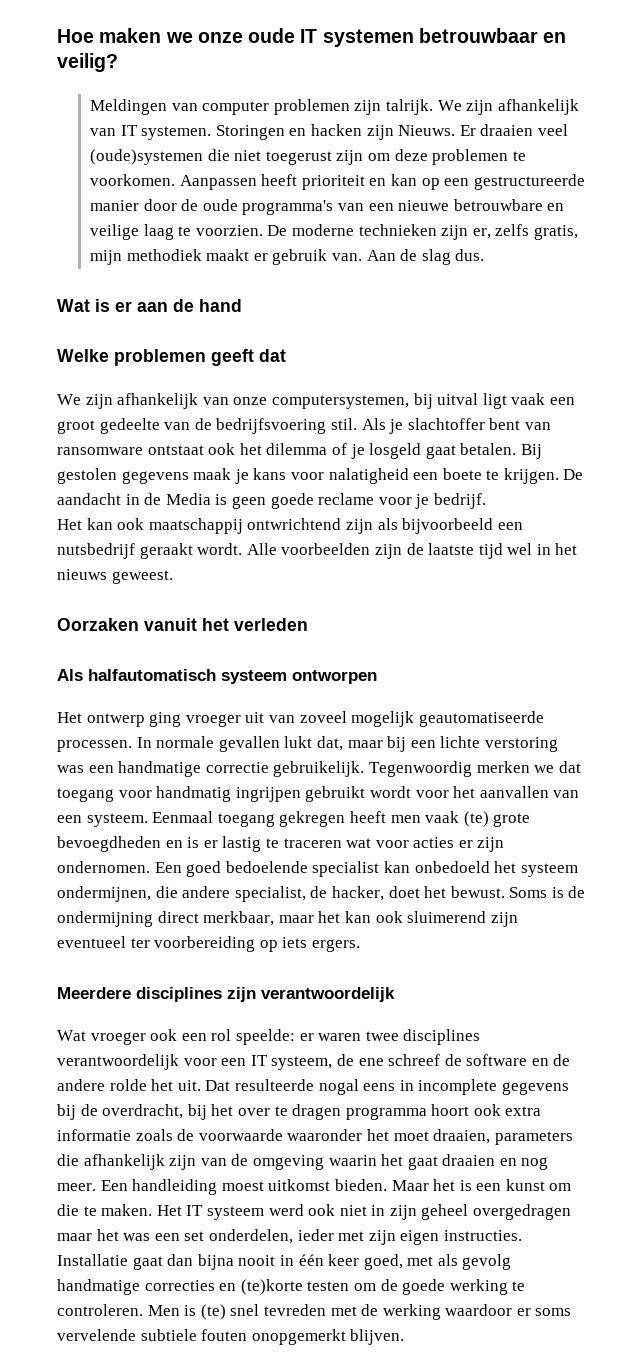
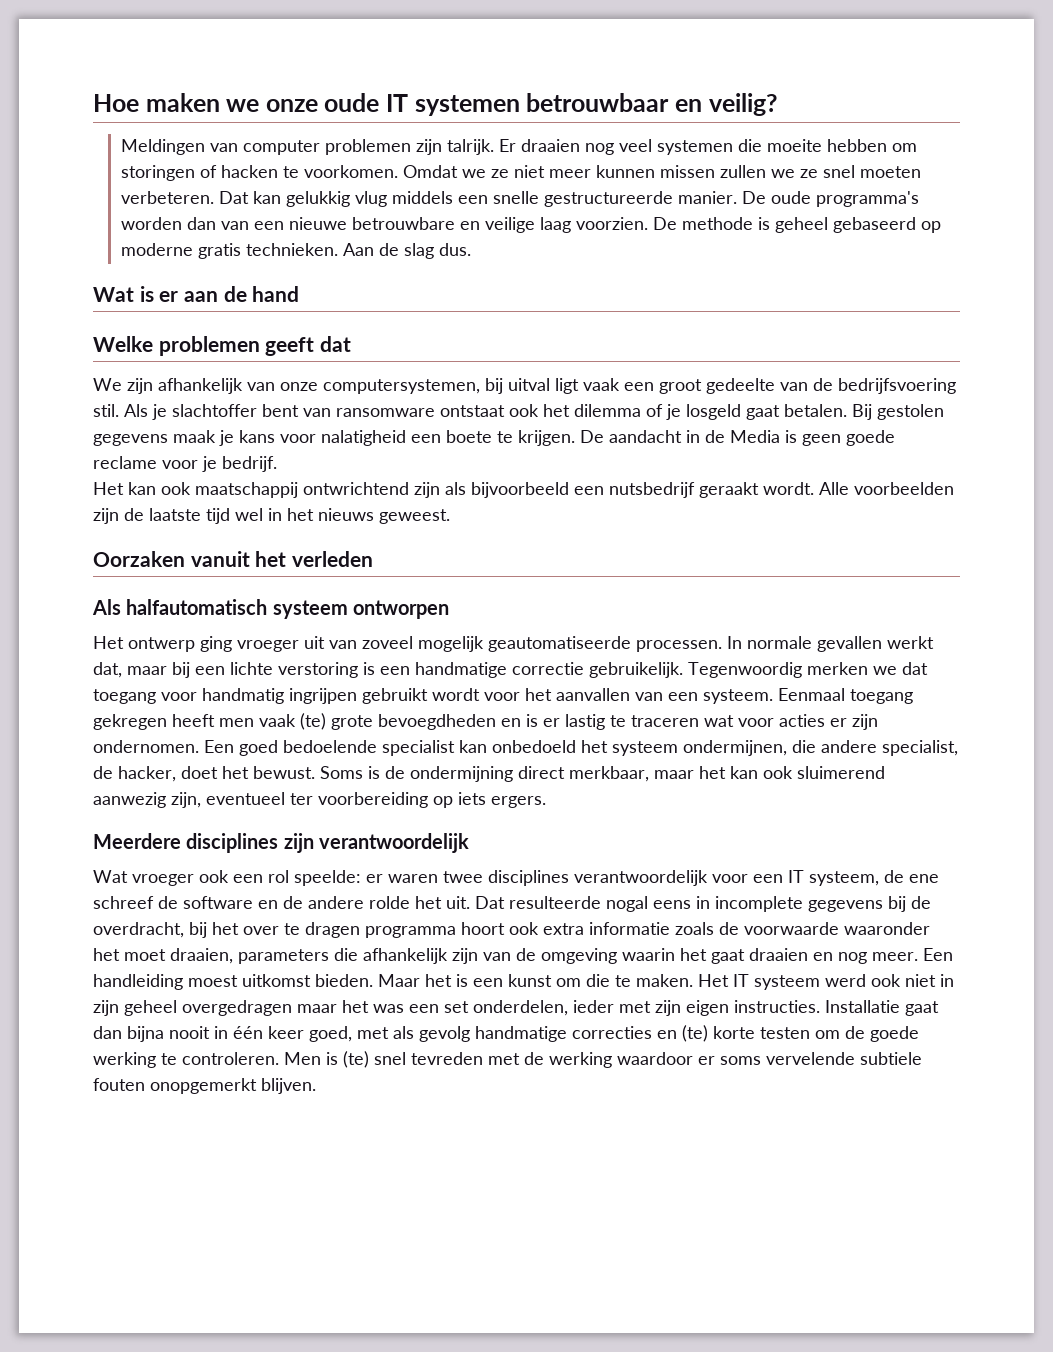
[437,99,579,115] [90,124,568,140] [90,149,526,165] [90,174,585,190] [90,199,334,215] We zijn afhankelijk van IT systemen. Storingen en hacken zijn Nieuws. Er draaien veel (oude)systemen die niet toegerust zijn om deze problemen te voorkomen. Aanpassen heeft prioriteit en kan op een gestructureerde manier door de oude programma's -> [498,139,917,155] [120,165,921,181] [120,191,919,207] [120,217,216,230] Er draaien nog veel systemen die moeite hebben om storingen of hacken te voorkomen. Omdat we ze niet meer kunnen missen zullen we ze snel moeten verbeteren. Dat kan gelukkig vlug middels een snelle gestructureerde manier. De oude programma's worden dan
[178,226,192,236] te -> (571, 225) none
[292,224,578,240] [90,249,363,265] moderne technieken zijn er, zelfs gratis, mijn methodiek maakt er gebruik van. -> [681,217,941,233] [120,243,338,259] methode is geheel gebaseerd op moderne gratis technieken.
[284,736,313,748] lukt -> [887,636,934,649] werkt
[57,765,84,773] was -> [363,662,375,675] is
[490,912,518,927] zijn -> [93,792,201,808] aanwezig zijn,
[240,1279,303,1295] (te)korte -> [682,1025,755,1042] (te) korte

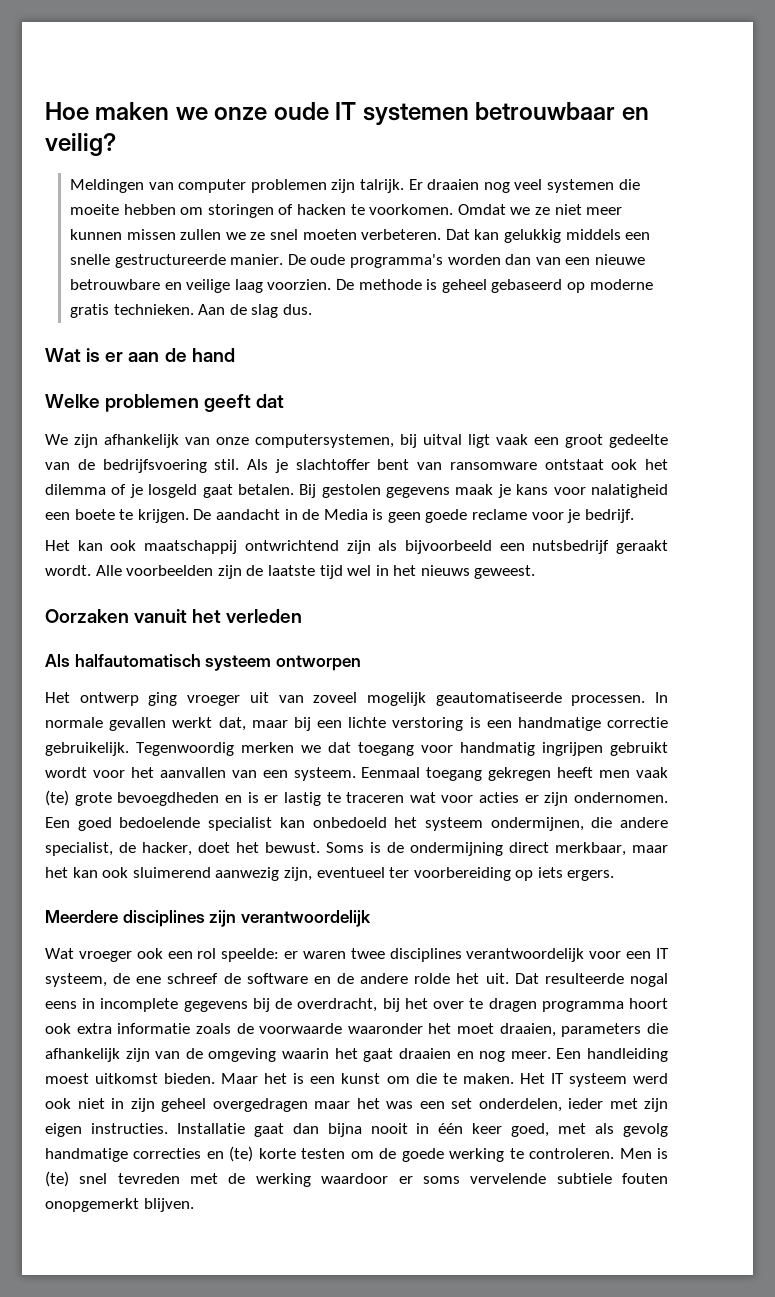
[354,191,387,207] vlug -> (561, 236) none

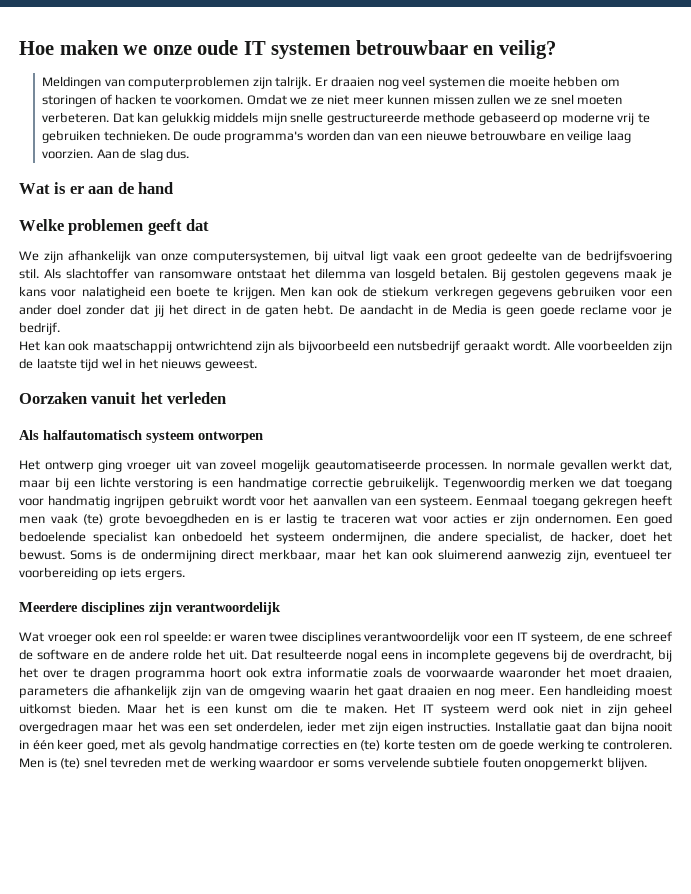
[178,179,327,193] computer problemen -> [128,76,250,89] computerproblemen
[625,232,651,240] een -> [261,113,287,125] mijn
[230,254,284,265] manier. -> [423,112,650,125] [42,130,170,143] methode gebaseerd op moderne vrij te gebruiken technieken.
[335,279,653,293] [70,304,194,318] De methode is geheel gebaseerd op moderne gratis technieken. -> (94, 154) none
[274,459,410,473] je slachtoffer bent -> [65,268,129,279] slachtoffer
[611,459,638,470] ook -> (286, 274) none
[111,484,233,498] of je losgeld gaat -> [370,268,436,281] van losgeld
(189, 516) none -> [280,286,672,299] [19,304,334,317] Men kan ook de stiekum verkregen gegevens gebruiken voor een ander doel zonder dat jij het direct in de gaten hebt.

